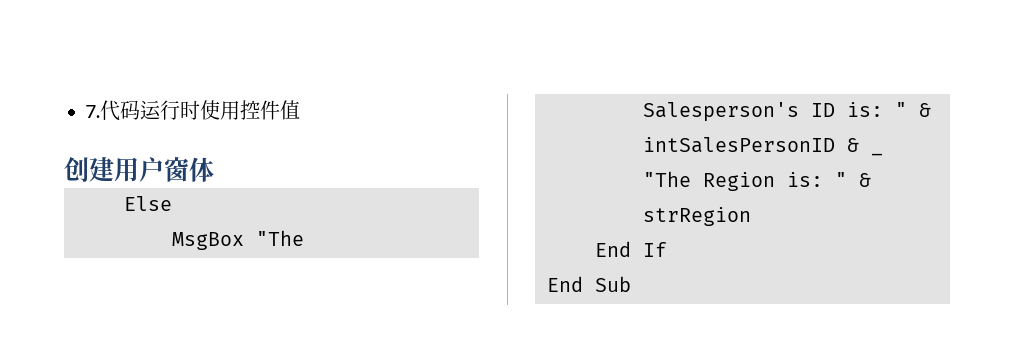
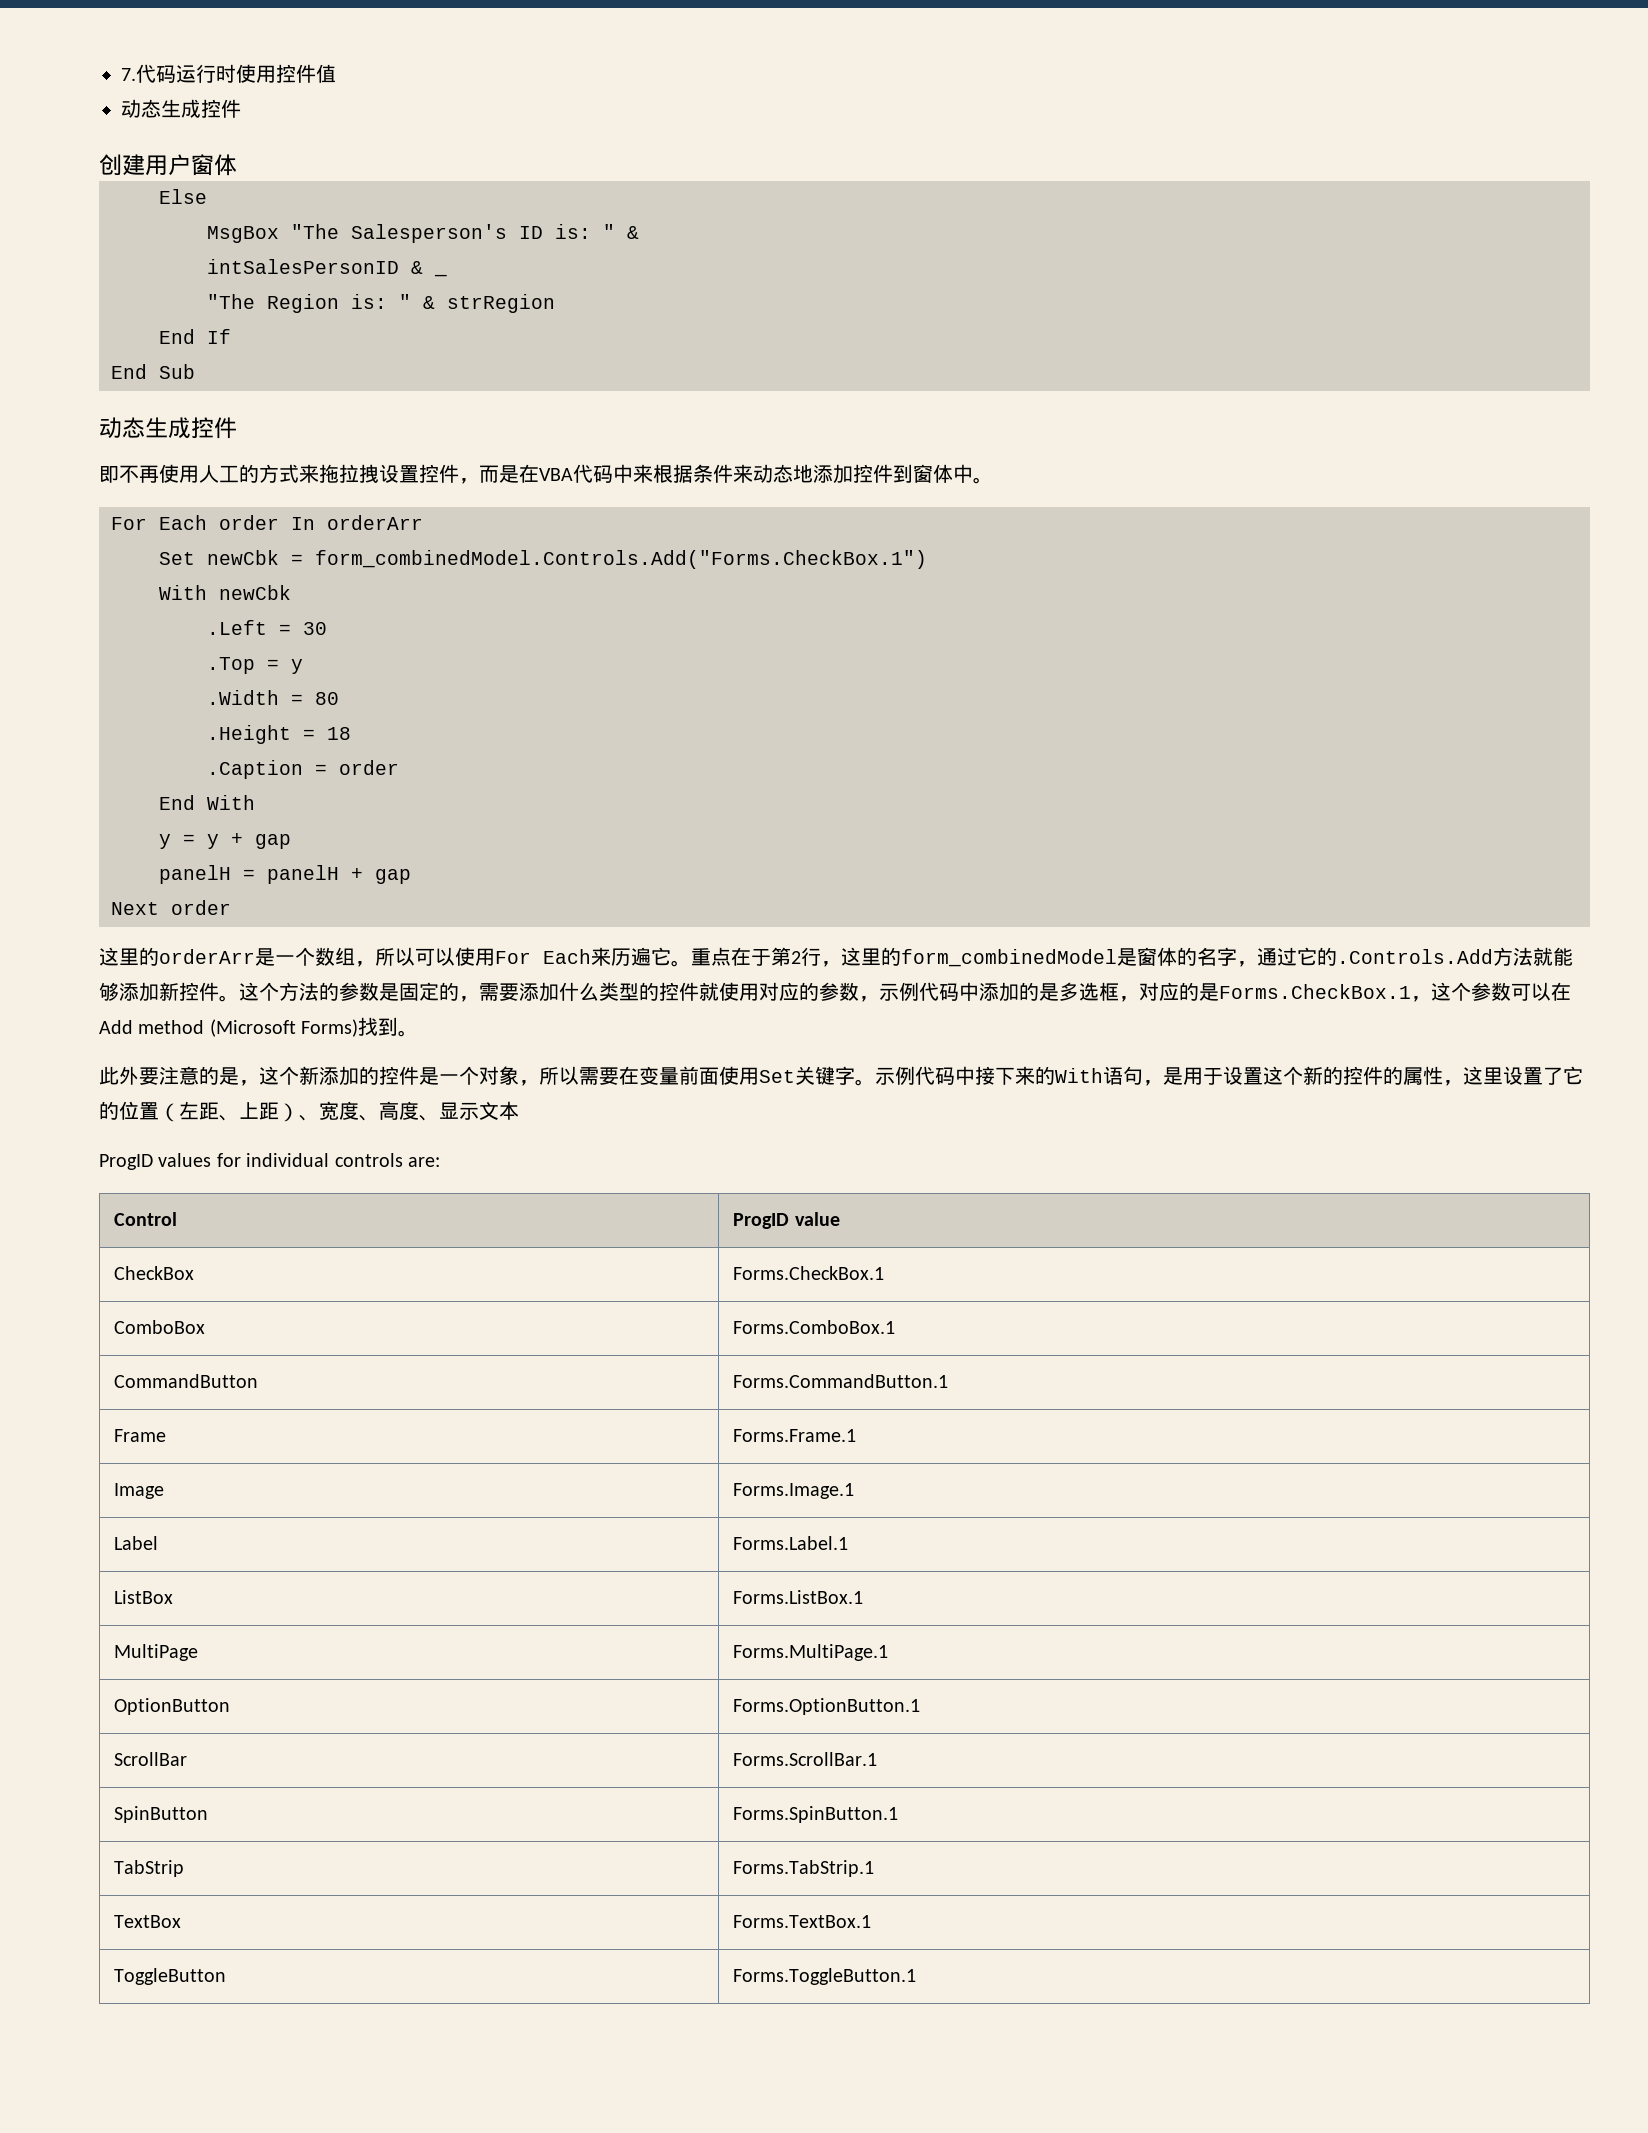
(300, 110) none -> [121,99,241,118] // 动态生成控件
(631, 284) none -> [99,417,237,439] [99,464,993,484] [111,515,423,530] [159,550,927,569] [159,585,291,600] [207,620,327,635] [207,657,303,674] [207,690,339,705] [207,725,351,744] [207,760,399,779] [159,795,255,810] [159,833,291,849] [159,865,411,884] [111,900,231,915] [99,947,1573,967] [99,982,1571,1002] [99,1017,419,1037] [99,1066,1583,1086] [99,1101,519,1122] [99,1153,440,1170] [114,1212,178,1226] [733,1212,840,1229] [114,1266,195,1280] [733,1266,885,1280] [114,1320,206,1334] [733,1320,896,1334] [114,1374,259,1388] [733,1374,949,1388] [114,1429,167,1442] [733,1429,857,1442] [114,1483,165,1499] [733,1483,855,1499] [114,1536,159,1550] [733,1536,849,1550] [114,1590,174,1604] [733,1590,864,1604] [114,1644,199,1661] [733,1644,889,1661] [114,1698,231,1715] [733,1698,921,1715] [114,1752,188,1766] [733,1752,878,1766] [114,1806,209,1823] [733,1806,899,1823] [114,1860,185,1877] [733,1860,875,1877] [114,1915,182,1928] [733,1915,872,1928] [114,1968,227,1985] [733,1968,917,1985] // 动态生成控件 // 即不再使用人工的方式来拖拉拽设置控件，而是在VBA代码中来根据条件来动态地添加控件到窗体中。 // For Each order In orderArr // Set newCbk = form_combinedModel.Controls.Add("Forms.CheckBox.1") // With newCbk // .Left = 30 // .Top = y // .Width = 80 // .Height = 18 // .Caption = order // End With // y = y + gap // panelH = panelH + gap // Next order // 这里的orderArr是一个数组，所以可以使用For Each来历遍它。重点在于第2行，这里的form_combinedModel是窗体的名字，通过它的.Controls.Add方法就能够添加新控件。这个方法的参数是固定的，需要添加什么类型的控件就使用对应的参数，示例代码中添加的是多选框，对应的是Forms.CheckBox.1，这个参数可以在Add method (Microsoft Forms)找到。 // 此外要注意的是，这个新添加的控件是一个对象，所以需要在变量前面使用Set关键字。示例代码中接下来的With语句，是用于设置这个新的控件的属性，这里设置了它的位置（左距、上距）、宽度、高度、显示文本 // ProgID values for individual controls are: // Control | ProgID value // CheckBox | Forms.CheckBox.1 // ComboBox | Forms.ComboBox.1 // CommandButton | Forms.CommandButton.1 // Frame | Forms.Frame.1 // Image | Forms.Image.1 // Label | Forms.Label.1 // ListBox | Forms.ListBox.1 // MultiPage | Forms.MultiPage.1 // OptionButton | Forms.OptionButton.1 // ScrollBar | Forms.ScrollBar.1 // SpinButton | Forms.SpinButton.1 // TabStrip | Forms.TabStrip.1 // TextBox | Forms.TextBox.1 // ToggleButton | Forms.ToggleButton.1

